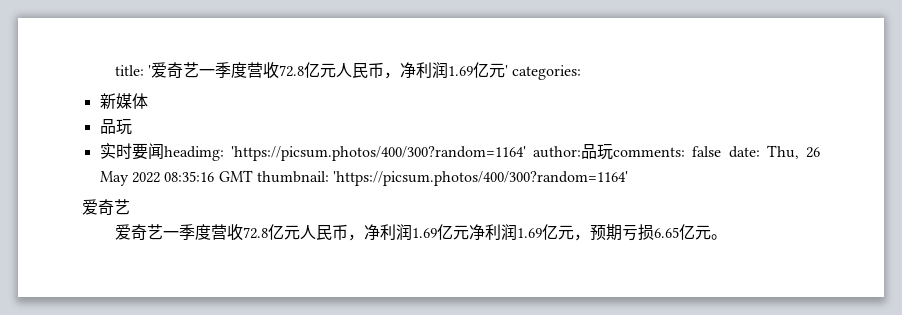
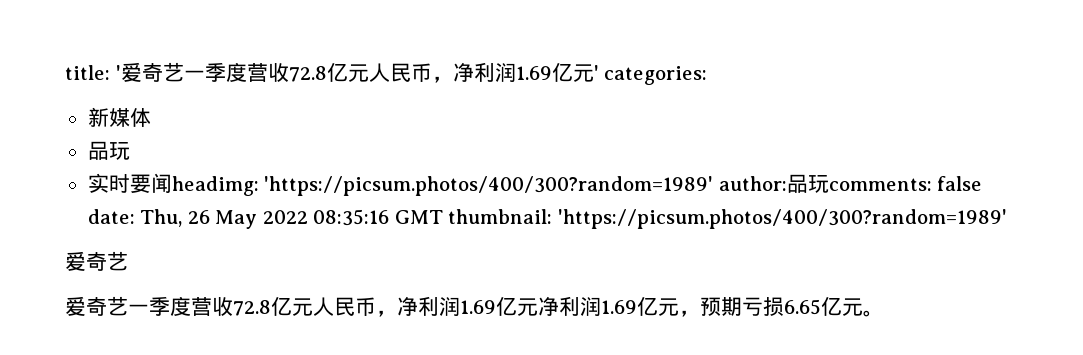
[230,146,526,161] 'https://picsum.photos/400/300?random=1164' -> [264,176,714,196] 'https://picsum.photos/400/300?random=1989'
[333,171,629,186] 'https://picsum.photos/400/300?random=1164' -> [557,209,1007,229] 'https://picsum.photos/400/300?random=1989'

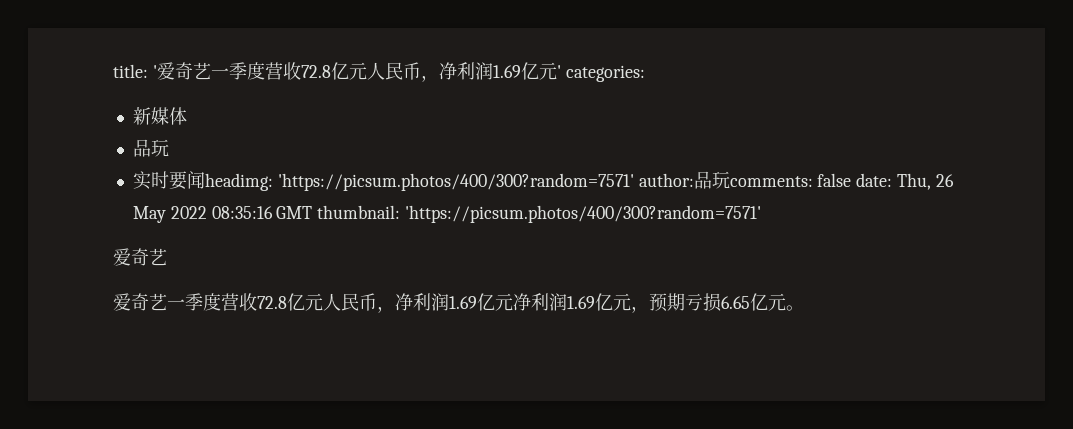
[264,176,714,196] 'https://picsum.photos/400/300?random=1989' -> [277,173,634,191] 'https://picsum.photos/400/300?random=7571'
[557,209,1007,229] 'https://picsum.photos/400/300?random=1989' -> [405,205,762,223] 'https://picsum.photos/400/300?random=7571'

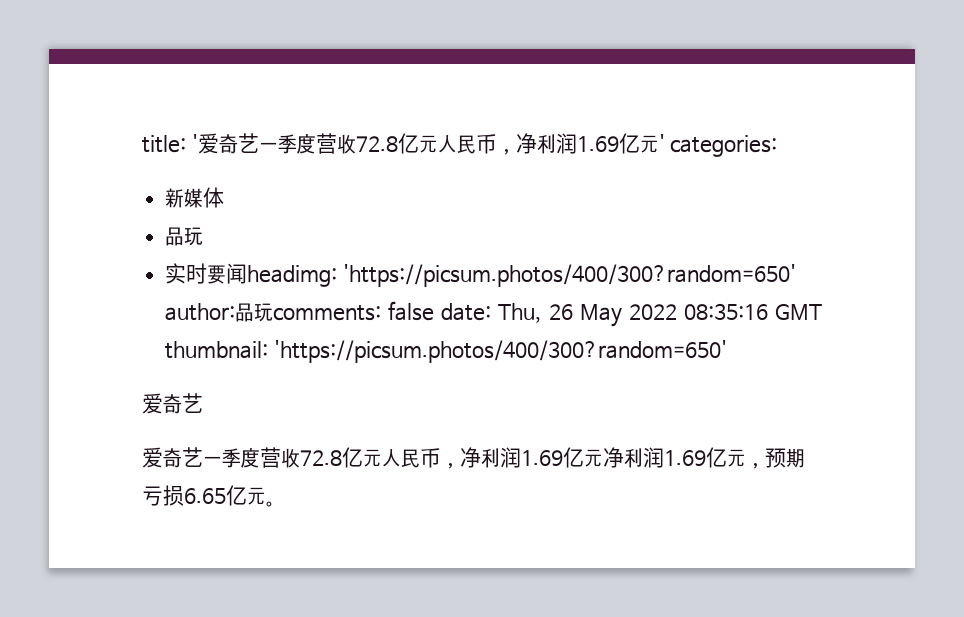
[277,173,634,191] 'https://picsum.photos/400/300?random=7571' -> [342,264,796,287] 'https://picsum.photos/400/300?random=650'
[405,205,762,223] 'https://picsum.photos/400/300?random=7571' -> [273,340,727,363] 'https://picsum.photos/400/300?random=650'

